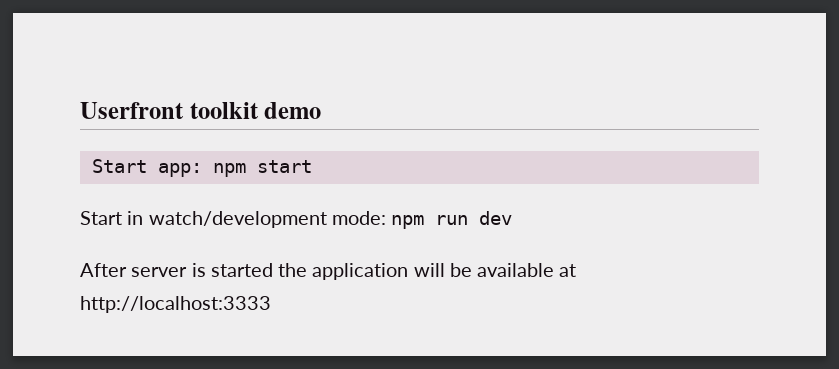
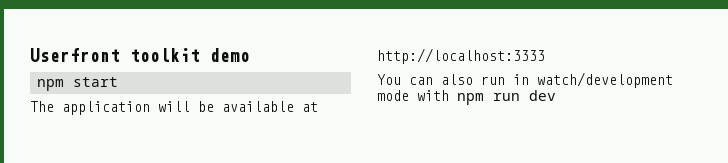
[91,159,202,177] Start app: -> (250, 55) none
[80,211,513,229] [80,263,308,277] Start in watch/development mode: npm run dev // After server is started the -> [30,101,54,112] The
(271, 304) none -> [377,72,673,88] [377,90,556,105] // You can also run in watch/development mode with npm run dev

